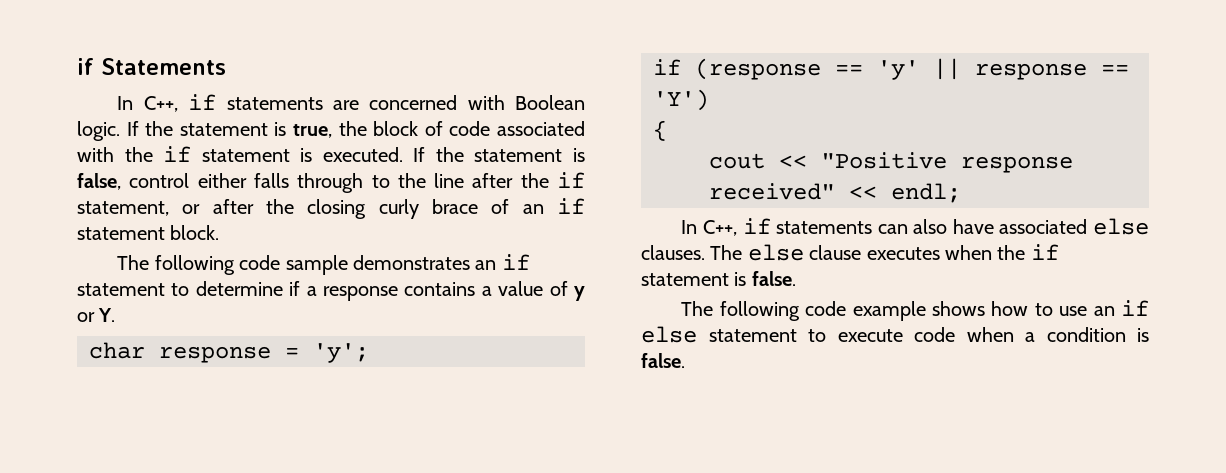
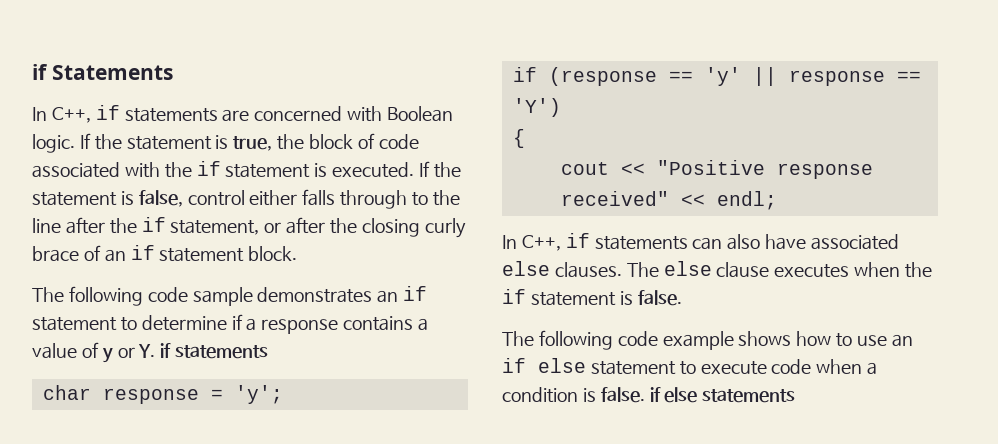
(116, 315) none -> [160,343,269,359] if statements
(685, 360) none -> [649,387,796,403] if else statements

